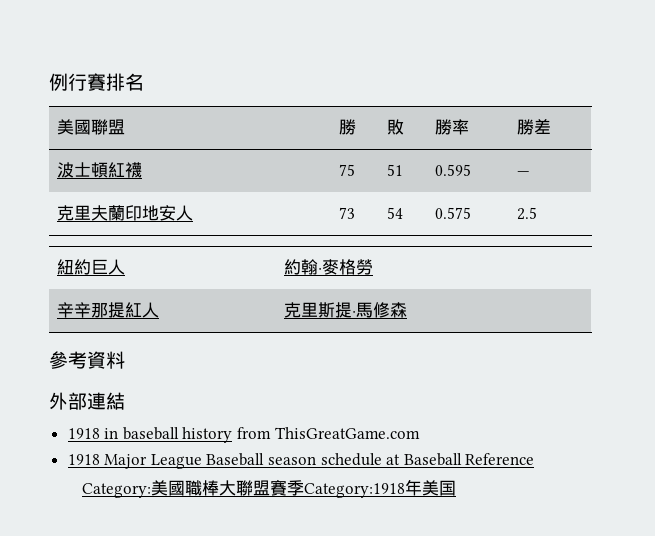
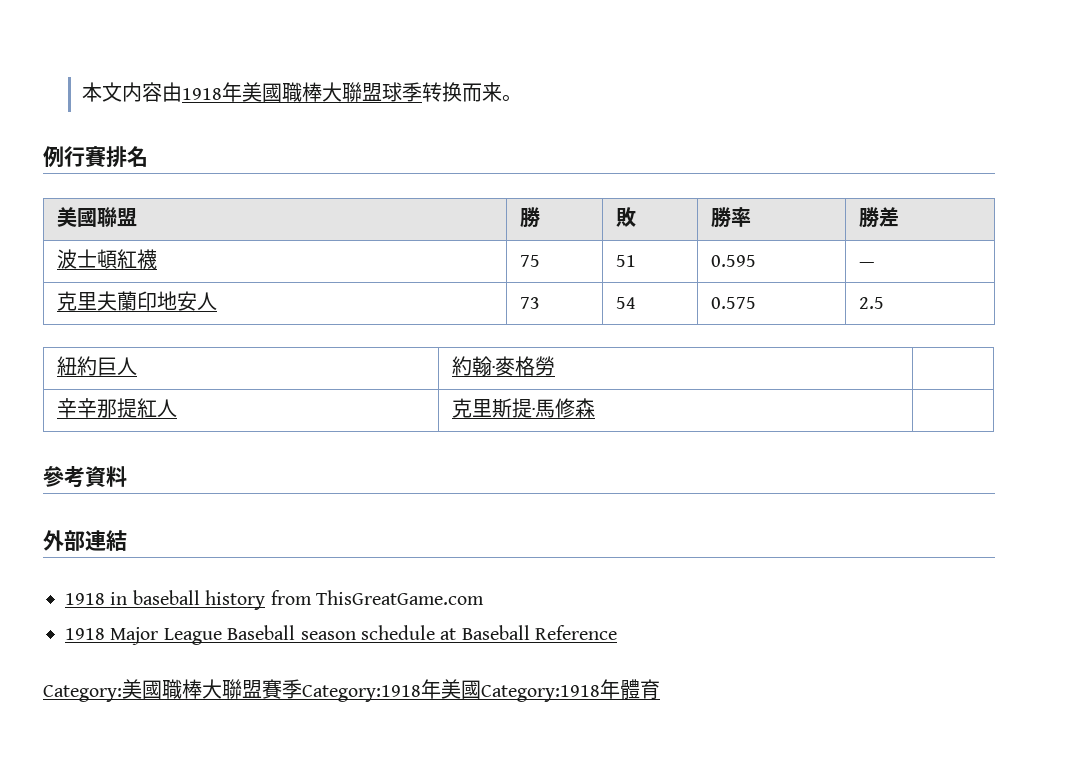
(49, 82) none -> [82,82,523,102] 本文内容由1918年美國職棒大聯盟球季转换而来。 //
[439,480,457,496] 国 -> [461,679,660,702] 國Category:1918年體育

